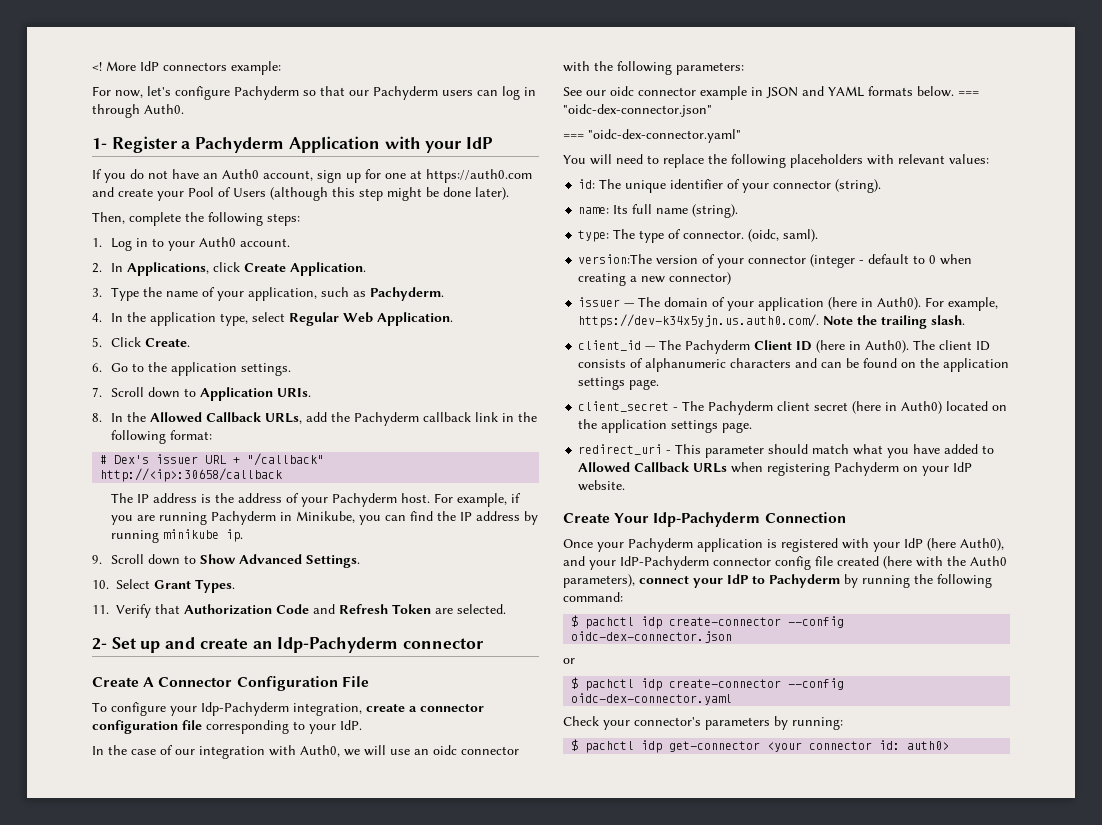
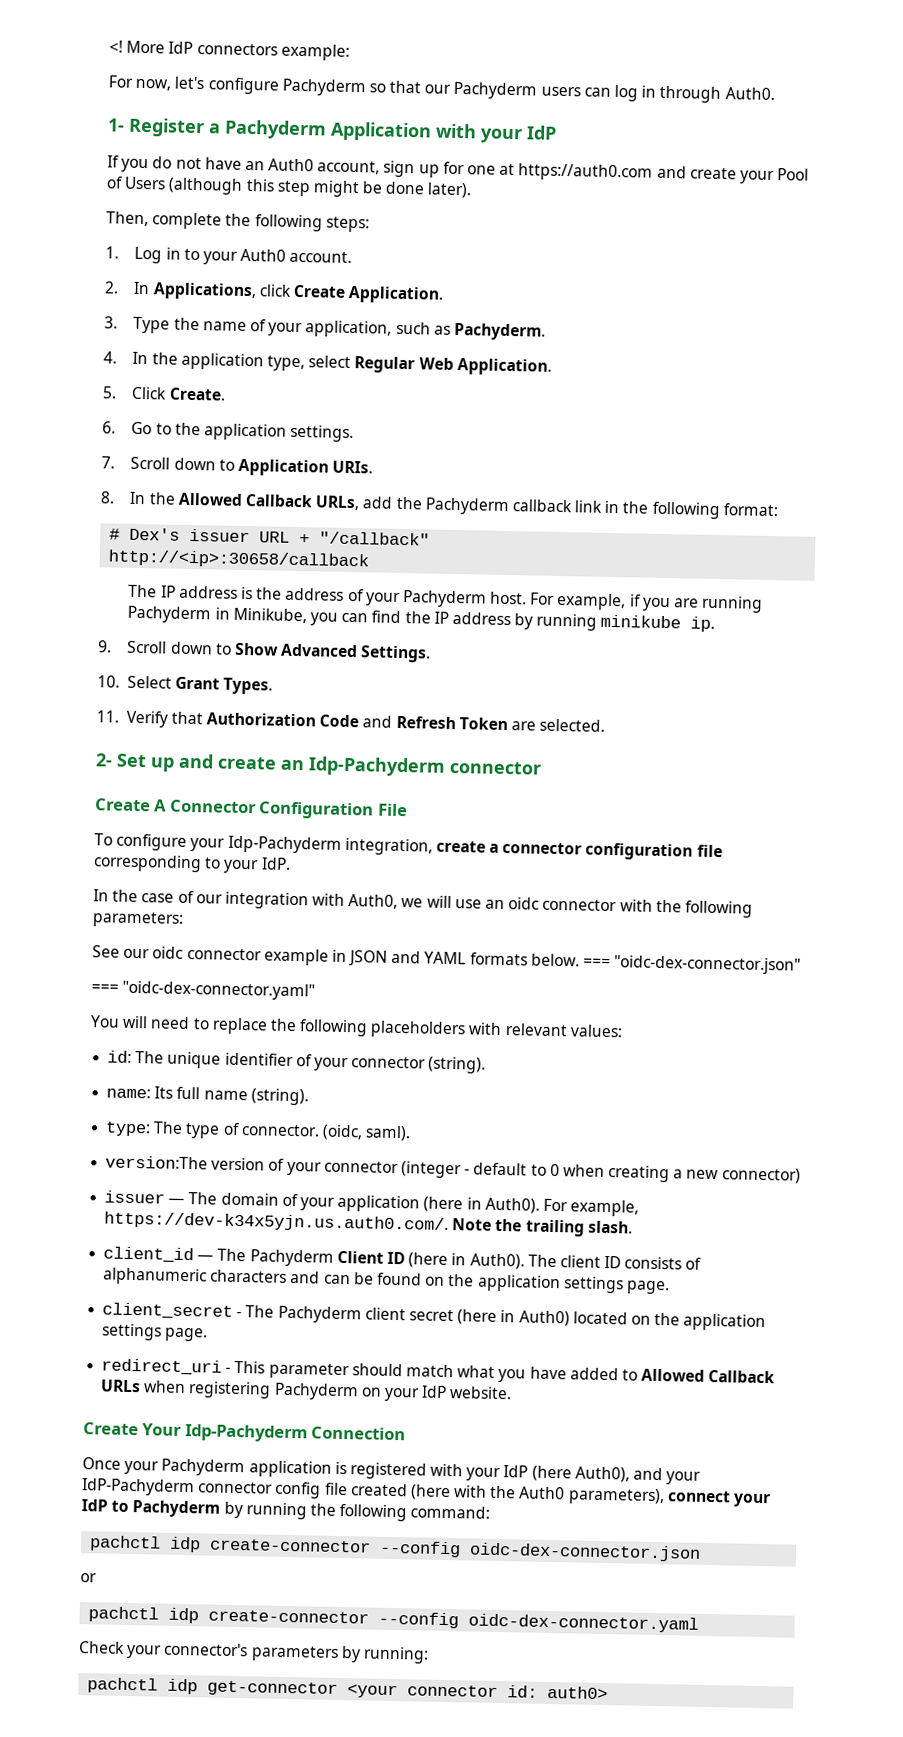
[571,615,579,627] $ -> (491, 1512) none
[571,677,579,689] $ -> (97, 1578) none
[571,739,579,751] $ -> (429, 1655) none

